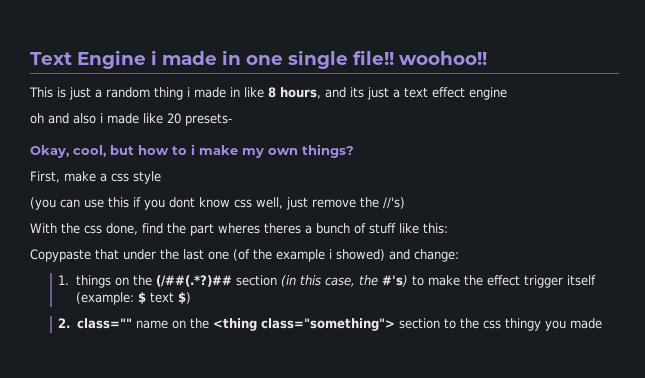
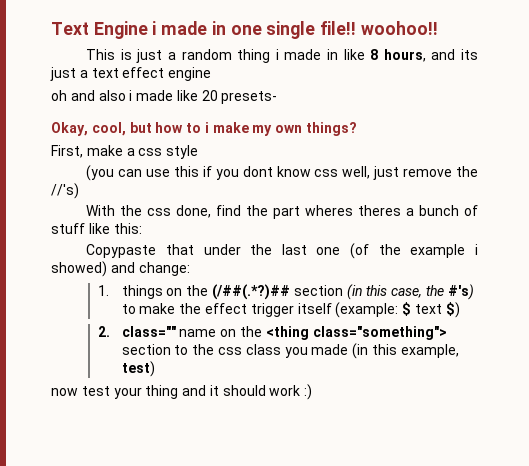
[504,318,541,331] thingy -> [245,344,281,355] class
(602, 323) none -> [352,343,459,359] [121,361,155,377] [51,384,313,400] (in this example, test) // now test your thing and it should work :)

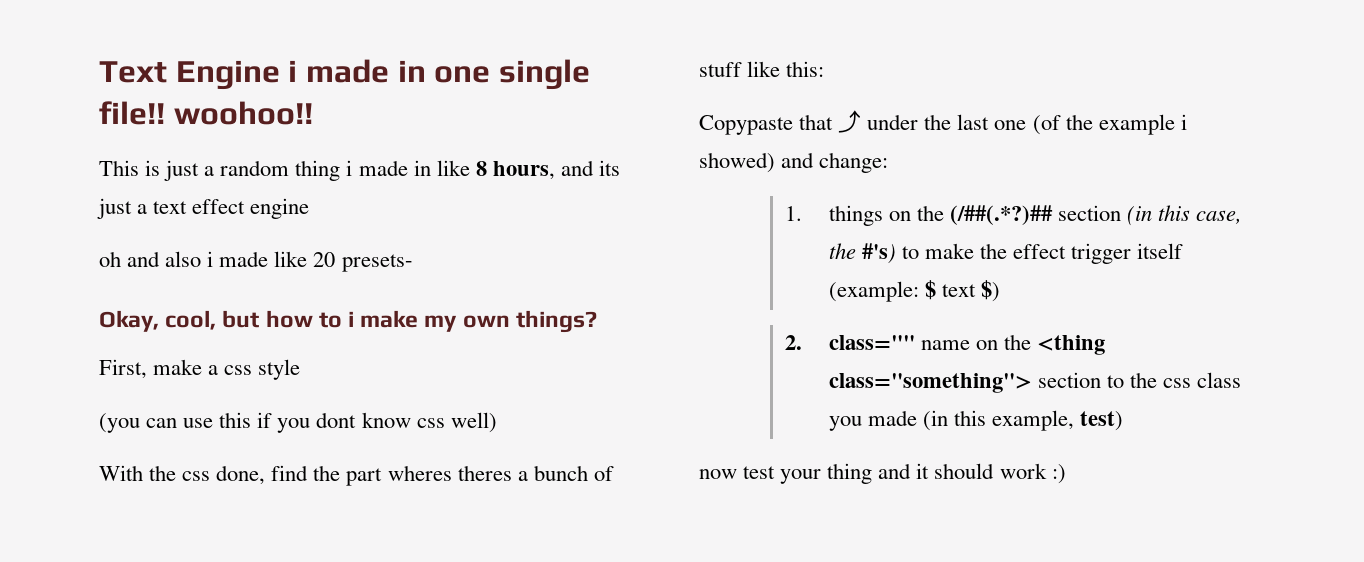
[342,166,479,180] [51,183,79,199] well, just remove the //'s) -> [450,412,497,433] well)
(194, 249) none -> [838,110,862,133] ⤴

